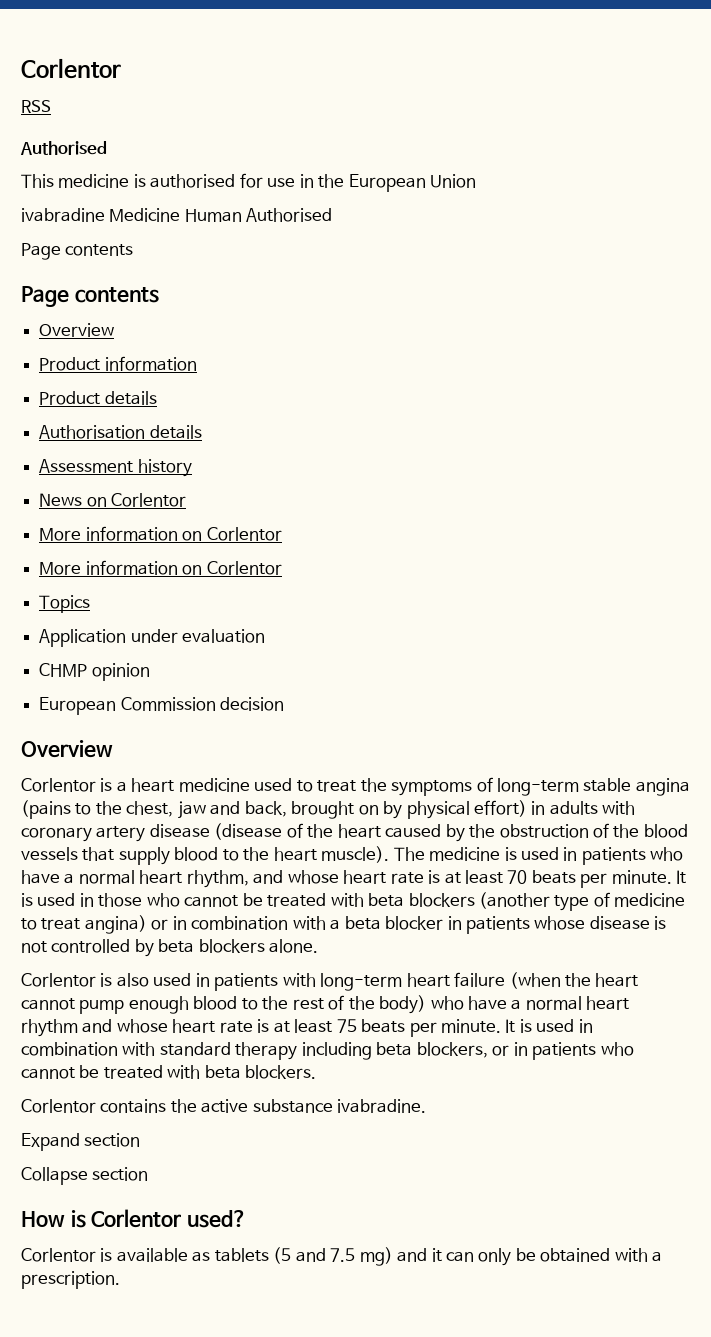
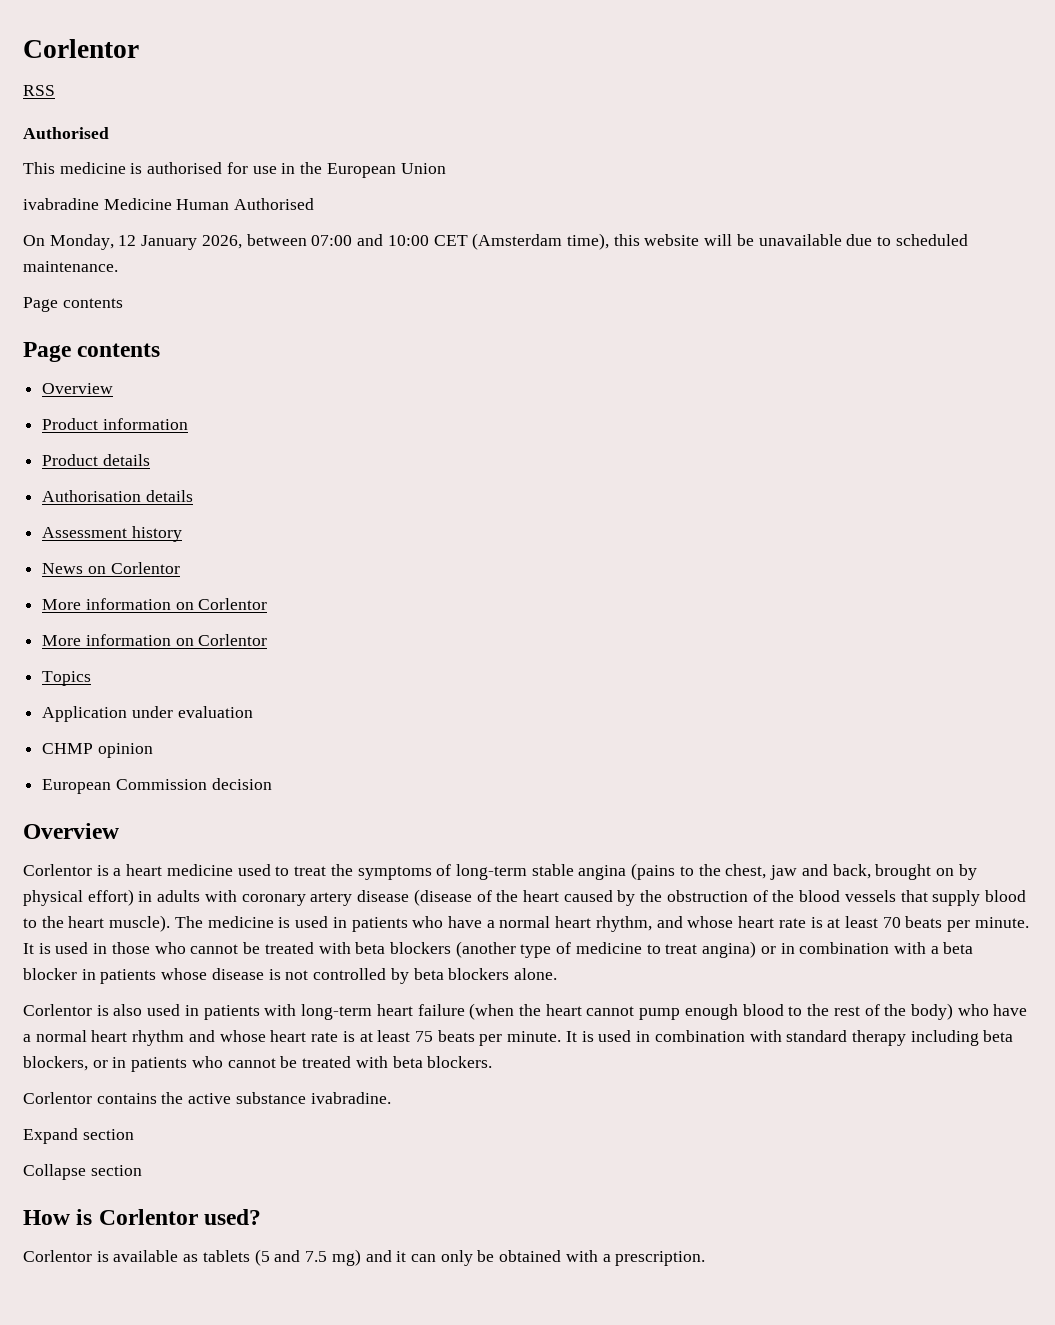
(333, 215) none -> [23,233,968,250] [23,261,118,272] // On Monday, 12 January 2026, between 07:00 and 10:00 CET (Amsterdam time), this website will be unavailable due to scheduled maintenance.

